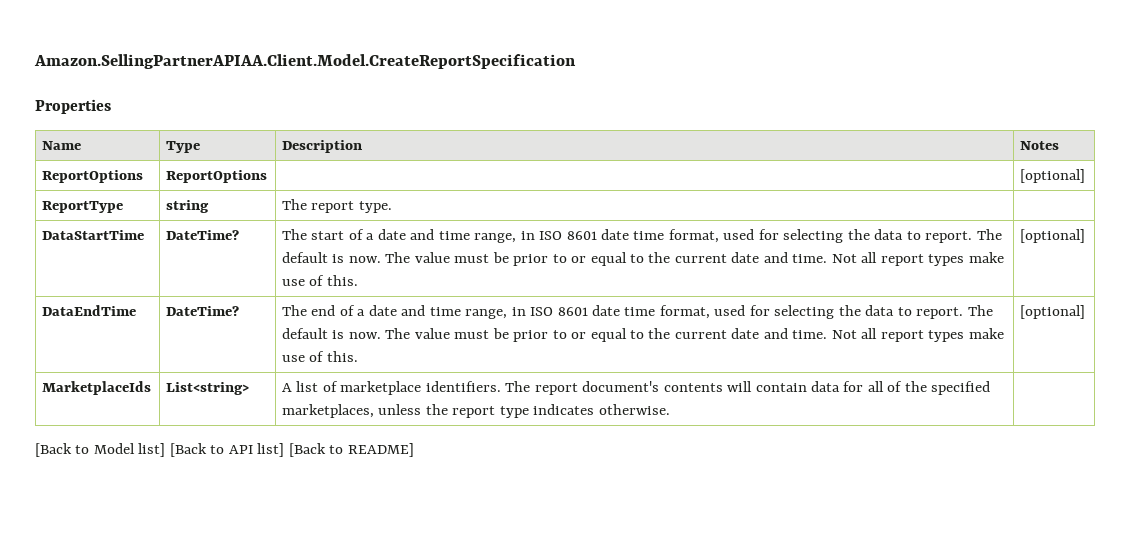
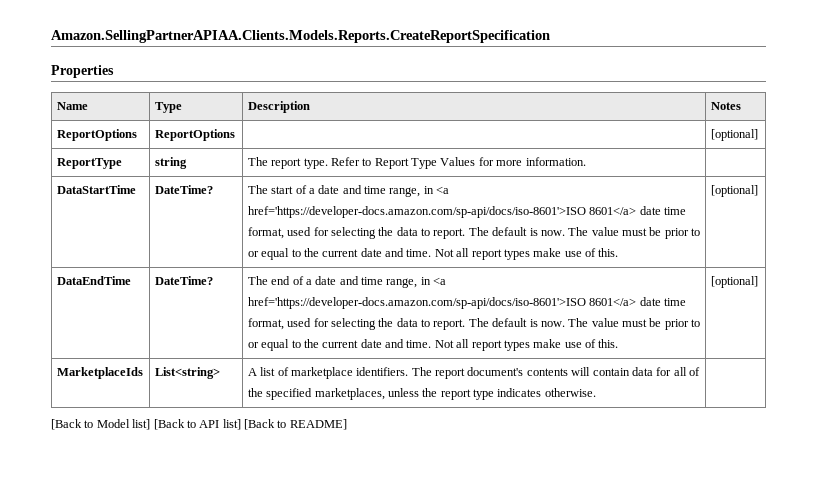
[34,54,576,69] Amazon.SellingPartnerAPIAA.Client.Model.CreateReportSpecification -> [51,30,550,43] Amazon.SellingPartnerAPIAA.Clients.Models.Reports.CreateReportSpecification
(392, 207) none -> [330,157,586,169] Refer to Report Type Values for more information.
[539,231,597,240] ISO 8601 -> [436,186,450,194] [247,206,637,218] <a href='https://developer-docs.amazon.com/sp-api/docs/iso-8601'>ISO 8601</a>
[530,307,588,316] ISO 8601 -> [433,277,447,285] [247,297,637,309] <a href='https://developer-docs.amazon.com/sp-api/docs/iso-8601'>ISO 8601</a>

